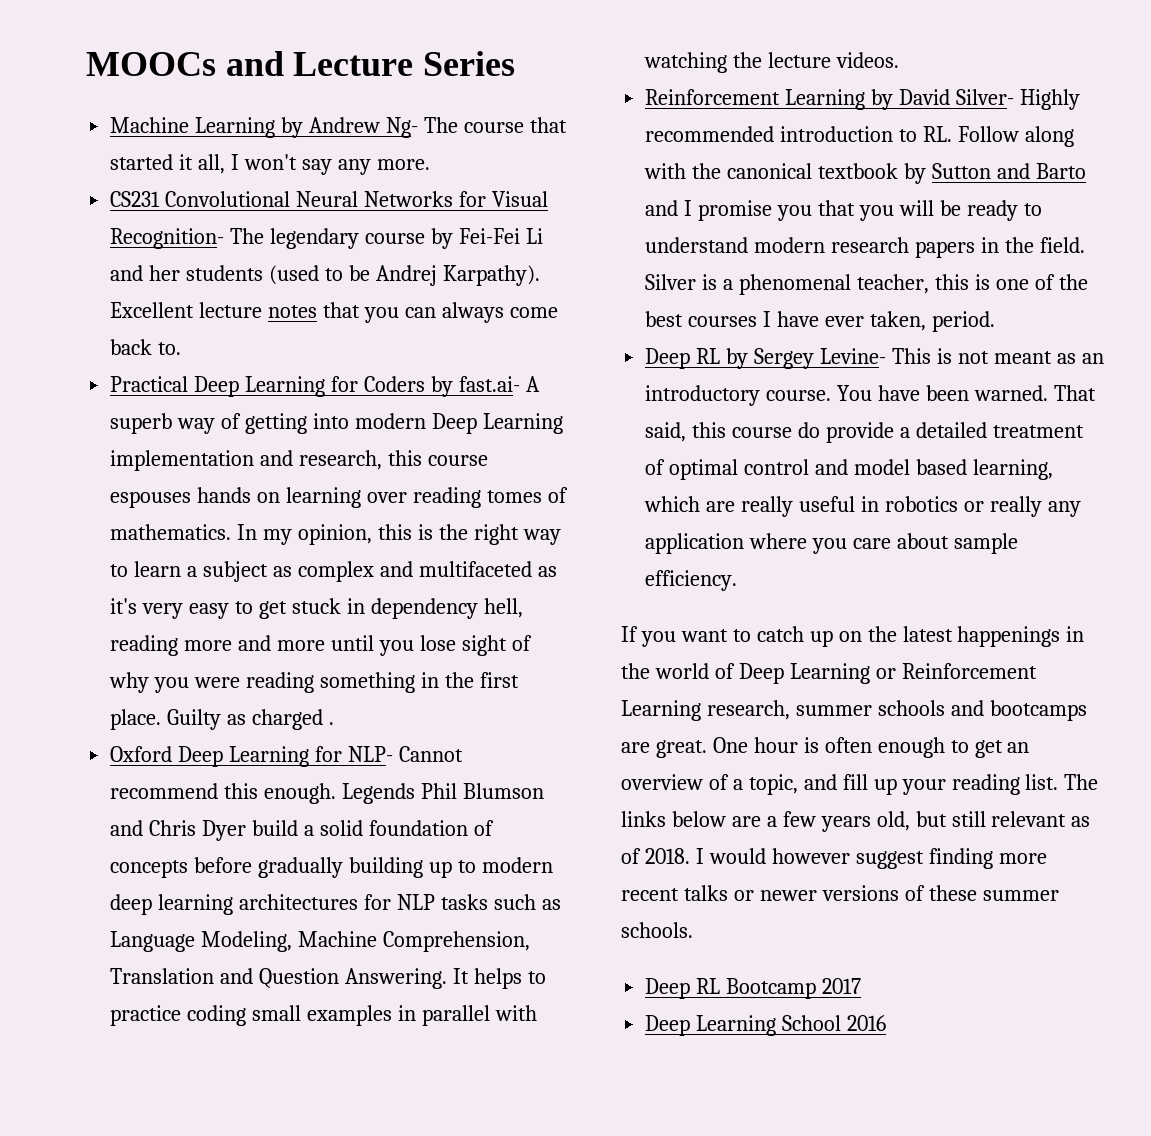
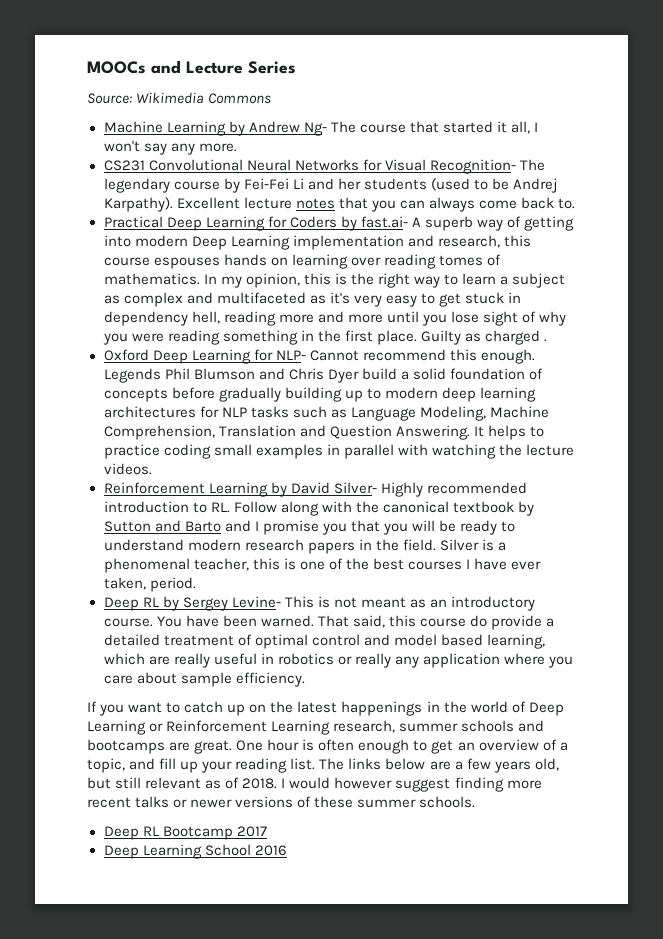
(516, 63) none -> [87,92,272,104] // Source: Wikimedia Commons

